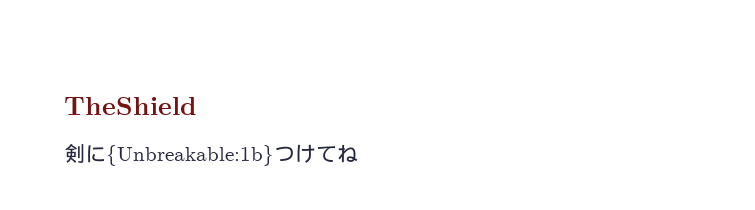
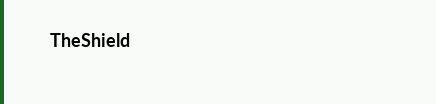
[64,143,358,166] // 剣に{Unbreakable:1b}つけてね -> (130, 40) none

